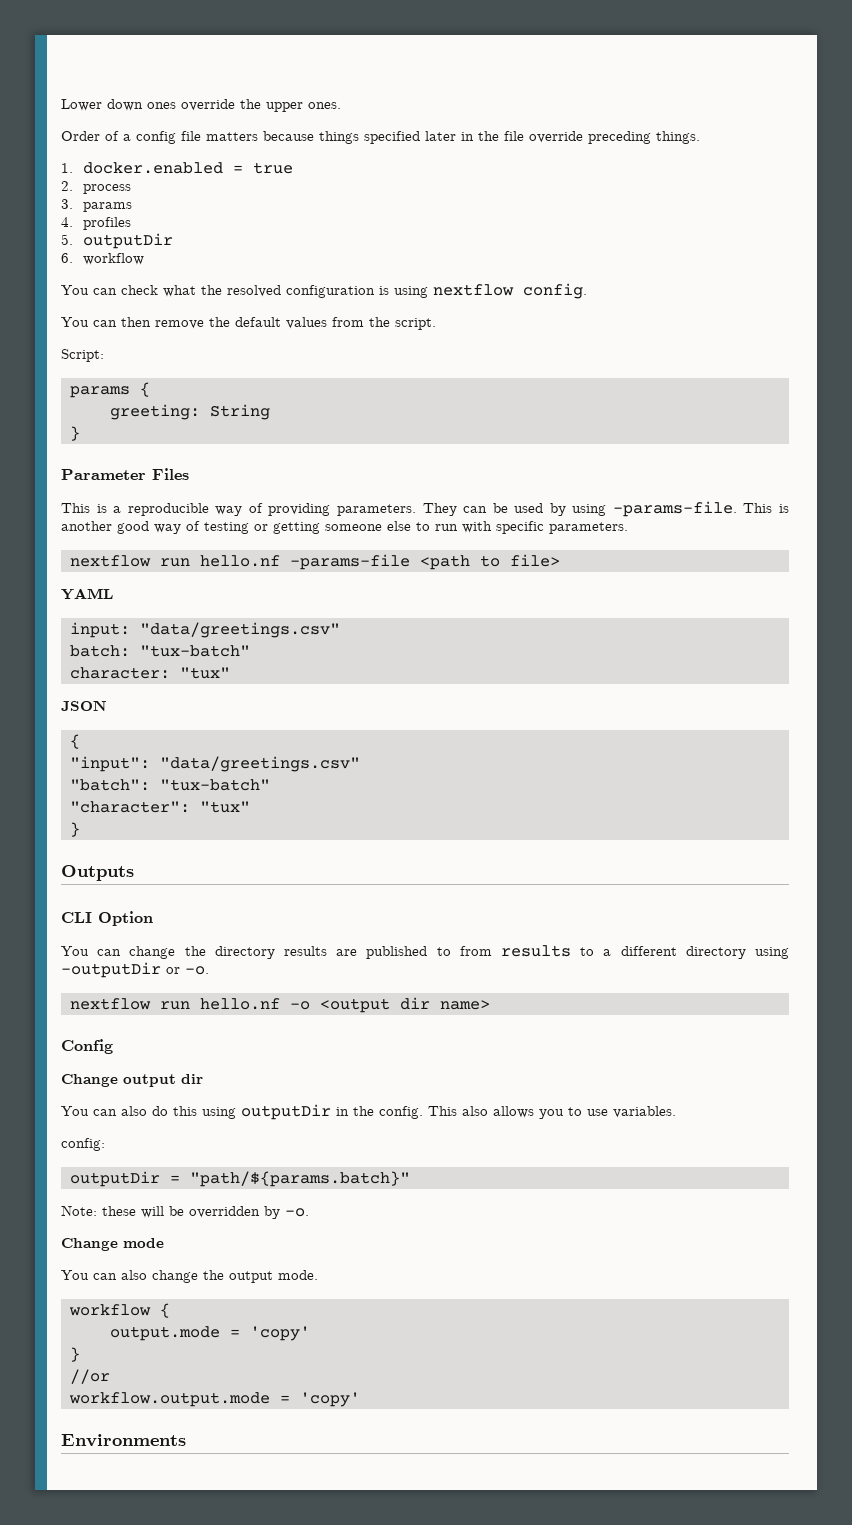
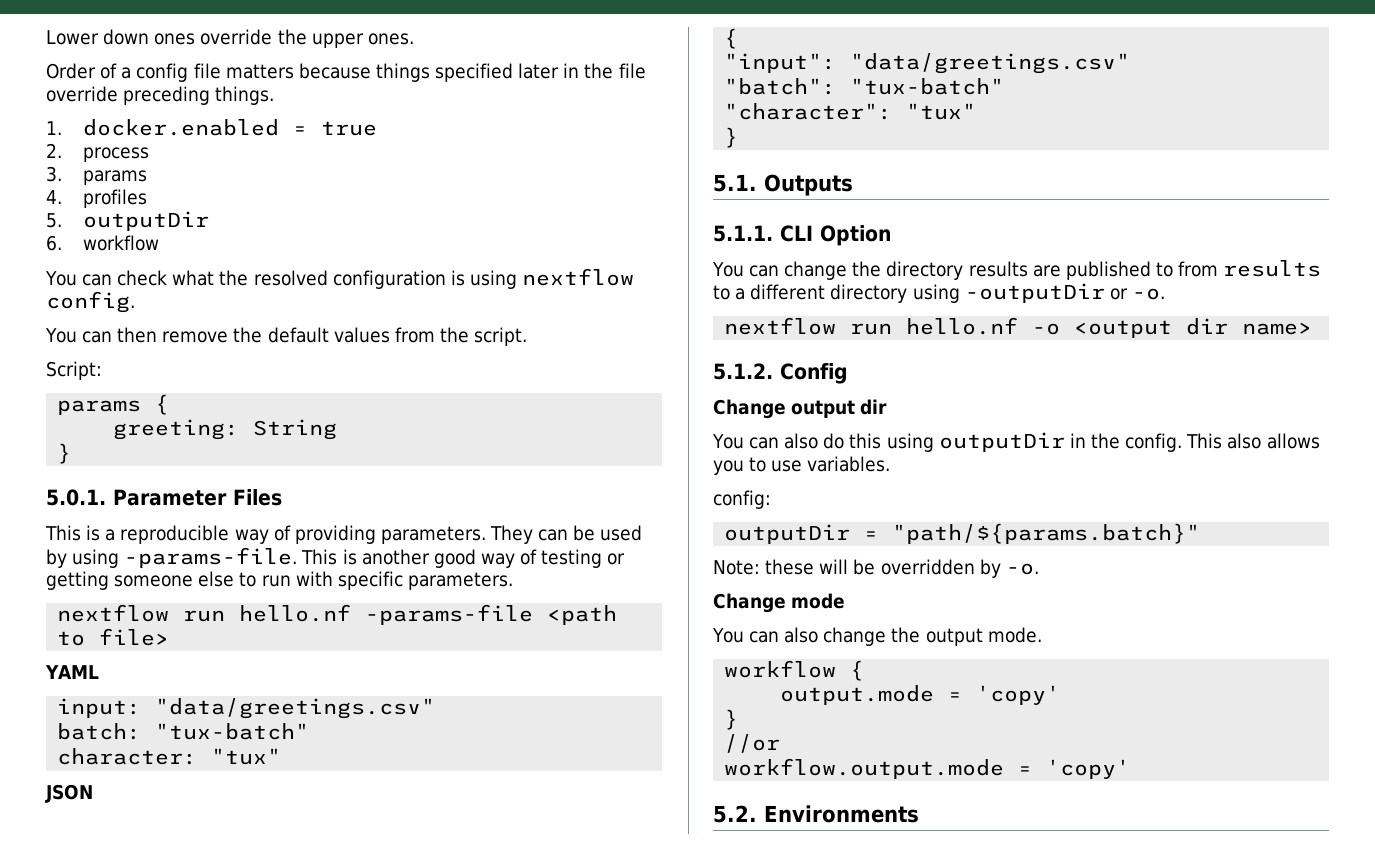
(80, 433) none -> [46,489,106,506] 5.0.1.
(80, 829) none -> [713,174,757,192] 5.1.
(134, 873) none -> [713,225,773,242] 5.1.1.
(490, 1005) none -> [713,363,773,380] 5.1.2.
(360, 1399) none -> [713,805,757,823] 5.2.

